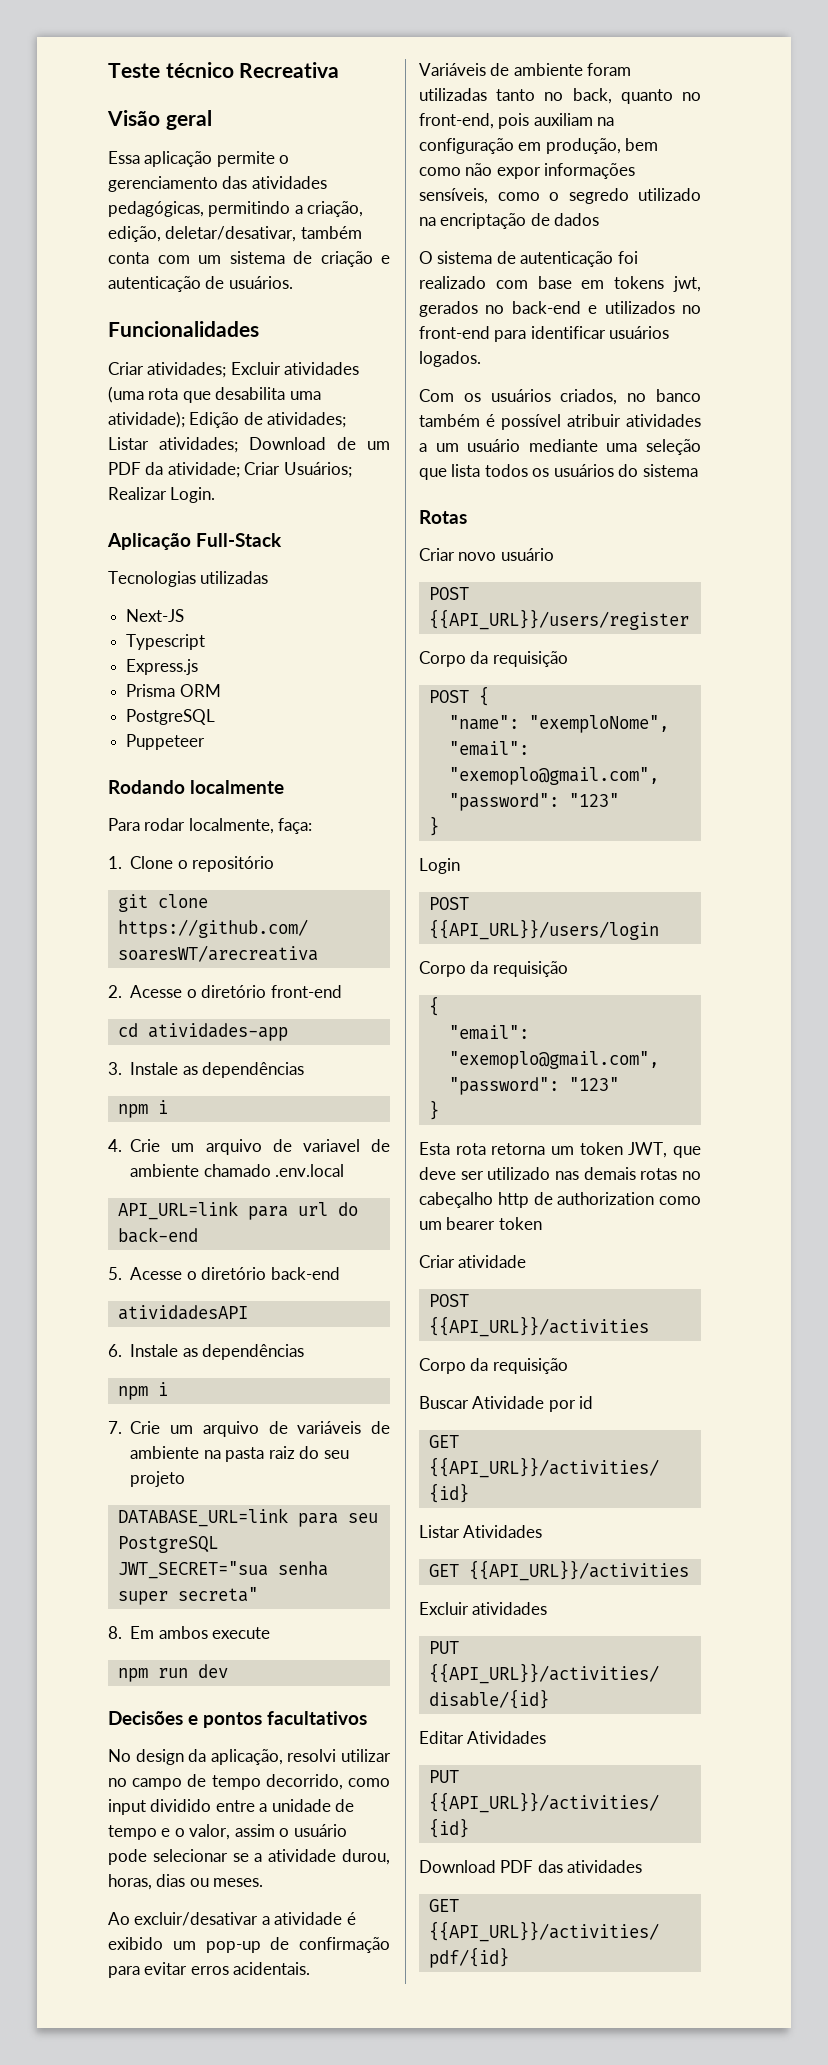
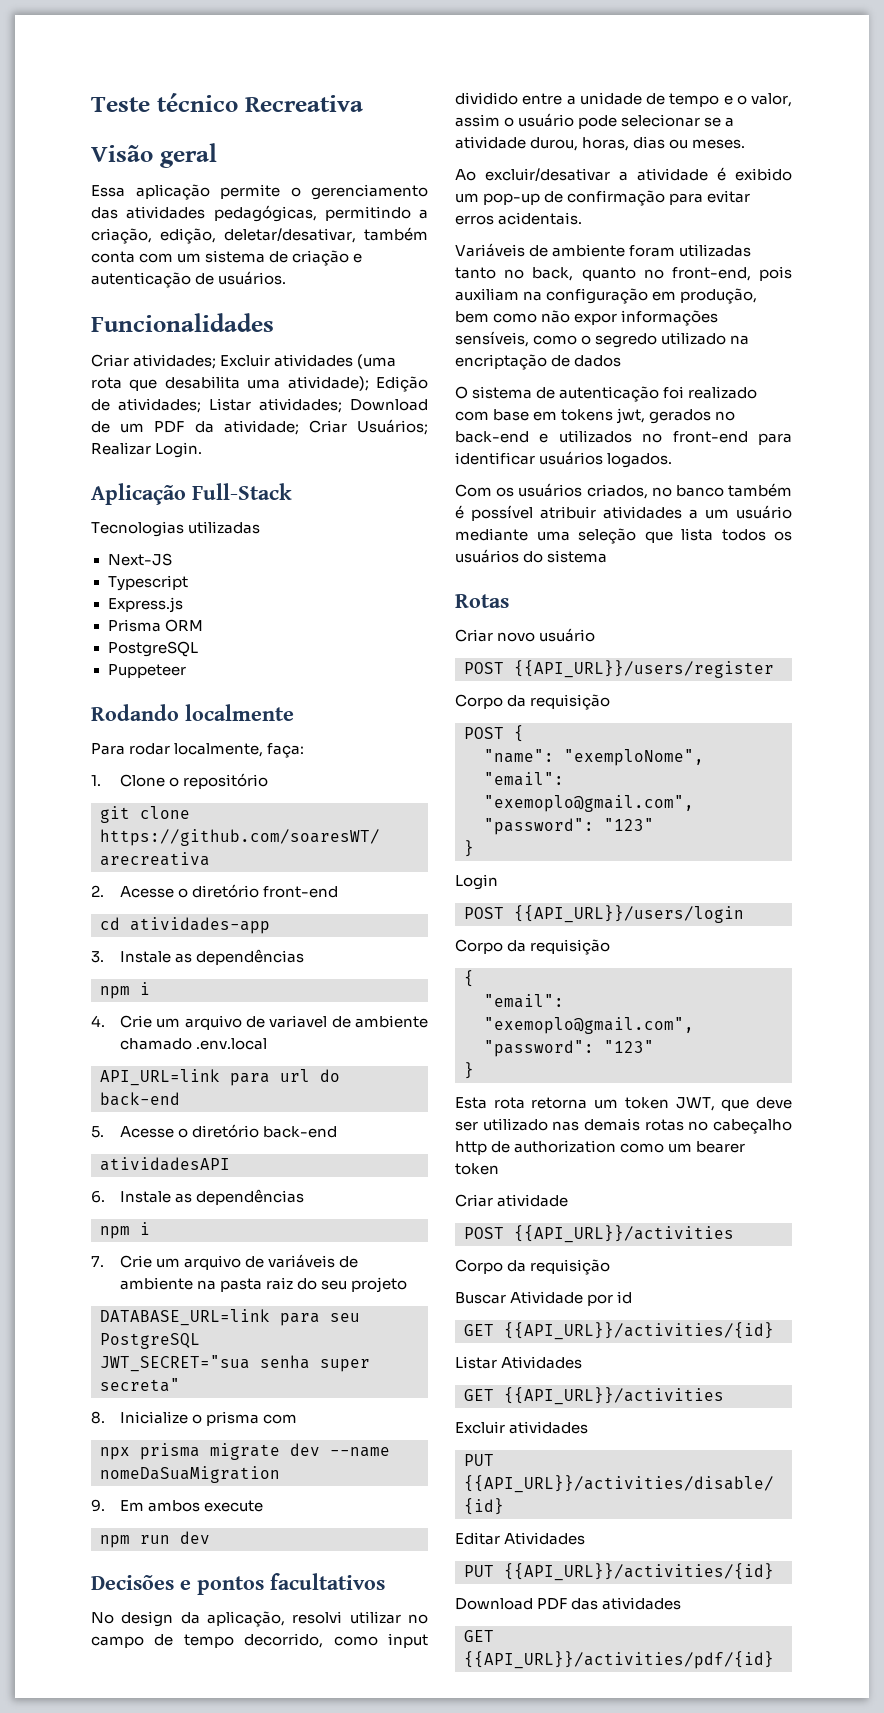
(122, 1632) none -> [120,1411,298,1426] [100,1443,390,1460] [100,1466,280,1483] [91,1499,105,1512] Inicialize o prisma com // npx prisma migrate dev --name nomeDaSuaMigration // 9.

